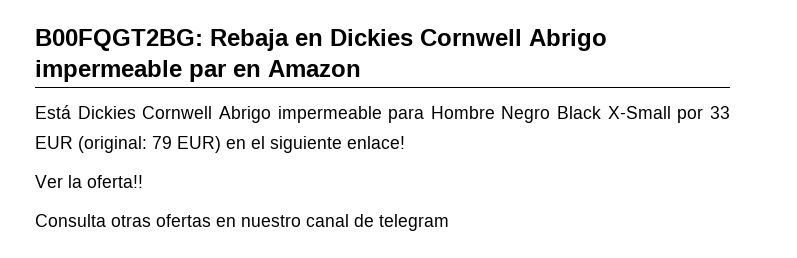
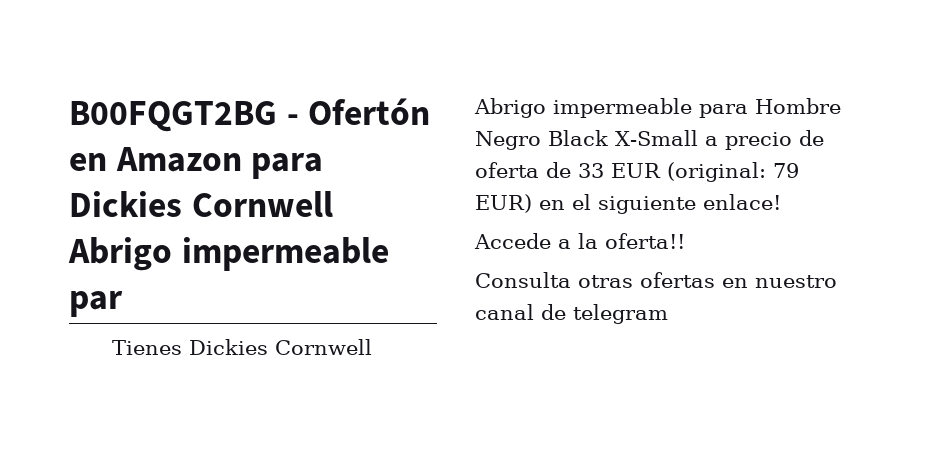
[35,29,323,51] B00FQGT2BG: Rebaja en -> [69,98,431,132] [69,147,324,179] B00FQGT2BG - Ofertón en Amazon para
[233,60,361,77] [35,105,71,119] en Amazon // Está -> [111,340,182,355] // Tienes
[677,108,704,123] por -> [704,130,824,150] [475,162,571,178] a precio de oferta de
[35,175,63,188] Ver -> [474,233,571,249] Accede a

